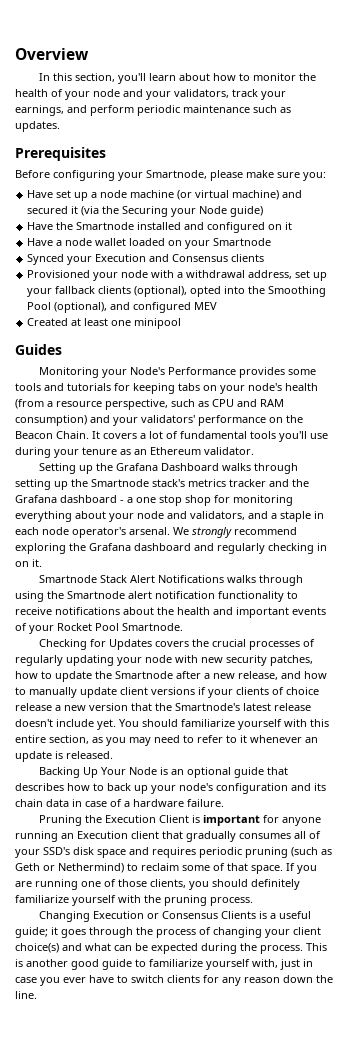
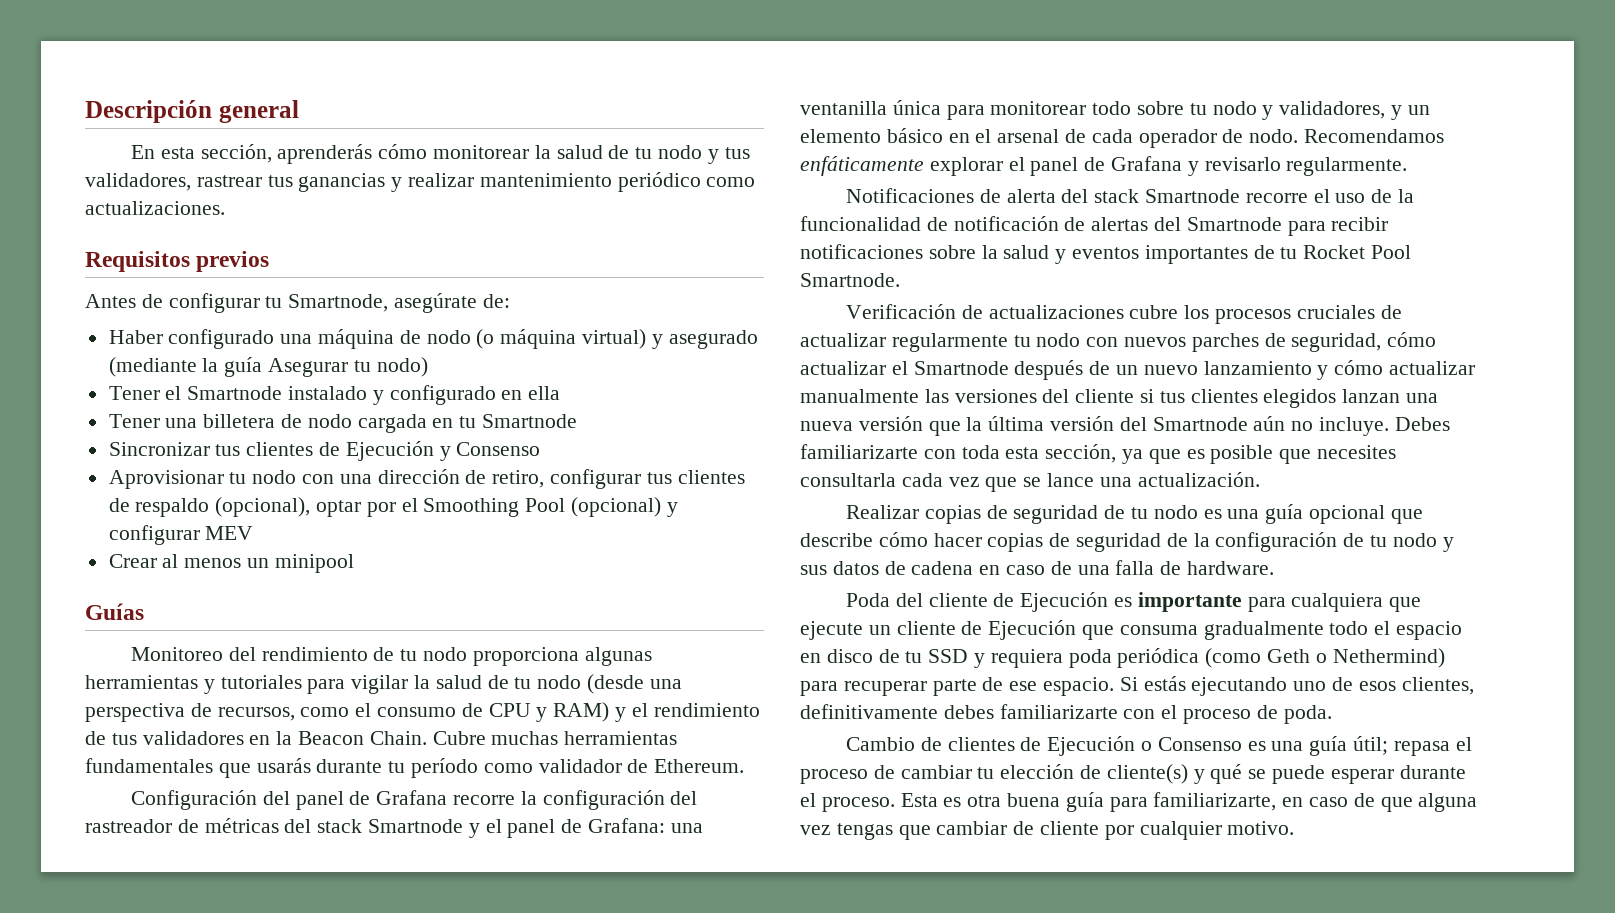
[15,48,89,60] [39,73,317,84] [15,89,286,100] [15,105,291,116] [15,121,60,132] [15,147,106,161] [15,170,326,181] [27,190,303,201] [27,206,264,217] [27,222,293,233] [27,238,272,249] [27,254,265,265] [27,270,328,281] [27,286,327,297] [27,302,218,313] [27,318,182,329] [15,344,62,355] [39,367,317,378] [15,383,318,394] [15,399,284,410] [15,415,303,426] [15,431,328,442] [15,447,254,458] [39,463,299,474] [15,479,309,490] [15,495,293,506] [15,511,324,522] [15,527,297,538] [15,543,327,554] [15,559,42,567] [39,575,304,586] [15,591,298,602] [15,607,326,618] [15,623,183,634] [39,639,316,650] [15,655,313,666] [15,671,327,682] [15,687,319,698] [15,703,311,711] [15,719,329,730] [15,735,318,746] [15,751,113,762] [39,767,289,778] [15,783,326,794] [15,799,224,807] [39,815,322,826] [15,831,321,842] [15,847,332,858] [15,863,317,874] [15,879,300,890] [15,895,253,906] [39,911,312,922] [15,927,321,938] [15,943,327,954] [15,959,313,970] [15,975,333,986] [15,991,37,999] Overview // In this section, you'll learn about how to monitor the health of your node and your validators, track your earnings, and perform periodic maintenance such as updates. // Prerequisites // Before configuring your Smartnode, please make sure you: // Have set up a node machine (or virtual machine) and secured it (via the Securing your Node guide) // Have the Smartnode installed and configured on it // Have a node wallet loaded on your Smartnode // Synced your Execution and Consensus clients // Provisioned your node with a withdrawal address, set up your fallback clients (optional), opted into the Smoothing Pool (optional), and configured MEV // Created at least one minipool // Guides // Monitoring your Node's Performance provides some tools and tutorials for keeping tabs on your node's health (from a resource perspective, such as CPU and RAM consumption) and your validators' performance on the Beacon Chain. It covers a lot of fundamental tools you'll use during your tenure as an Ethereum validator. // Setting up the Grafana Dashboard walks through setting up the Smartnode stack's metrics tracker and the Grafana dashboard - a one stop shop for monitoring everything about your node and validators, and a staple in each node operator's arsenal. We strongly recommend exploring the Grafana dashboard and regularly checking in on it. // Smartnode Stack Alert Notifications walks through using the Smartnode alert notification functionality to receive notifications about the health and important events of your Rocket Pool Smartnode. // Checking for Updates covers the crucial processes of regularly updating your node with new security patches, how to update the Smartnode after a new release, and how to manually update client versions if your clients of choice release a new version that the Smartnode's latest release doesn't include yet. You should familiarize yourself with this entire section, as you may need to refer to it whenever an update is released. // Backing Up Your Node is an optional guide that describes how to back up your node's configuration and its chain data in case of a hardware failure. // Pruning the Execution Client is important for anyone running an Execution client that gradually consumes all of your SSD's disk space and requires periodic pruning (such as Geth or Nethermind) to reclaim some of that space. If you are running one of those clients, you should definitely familiarize yourself with the pruning process. // Changing Execution or Consensus Clients is a useful guide; it goes through the process of changing your client choice(s) and what can be expected during the process. This is another good guide to familiarize yourself with, just in case you ever have to switch clients for any reason down the line. -> [85,100,299,123] [130,144,750,164] [85,172,756,192] [85,201,225,215] [85,251,270,272] [85,293,510,313] [108,329,758,349] [108,357,428,377] [108,385,561,405] [108,414,578,433] [108,441,541,461] [108,469,745,489] [108,497,678,517] [108,525,254,545] [108,554,354,573] [85,603,144,620] [130,647,652,666] [85,674,682,694] [85,702,760,722] [85,731,678,745] [85,758,745,778] [130,790,698,810] [85,818,703,838] [800,100,1430,120] [800,128,1445,148] [800,156,1408,176] [845,188,1414,203] [800,216,1389,236] [800,244,1412,264] [800,273,900,287] [845,304,1402,324] [800,332,1437,352] [800,360,1476,380] [800,389,1439,408] [800,416,1450,436] [800,444,1397,464] [800,472,1260,492] [845,504,1423,524] [800,532,1454,552] [800,560,1275,575] [845,592,1422,612] [800,620,1463,640] [800,648,1445,668] [800,676,1474,696] [800,704,1332,724] [845,736,1472,756] [800,764,1466,784] [800,792,1478,812] [800,821,1295,840] Descripción general // En esta sección, aprenderás cómo monitorear la salud de tu nodo y tus validadores, rastrear tus ganancias y realizar mantenimiento periódico como actualizaciones. // Requisitos previos // Antes de configurar tu Smartnode, asegúrate de: // Haber configurado una máquina de nodo (o máquina virtual) y asegurado (mediante la guía Asegurar tu nodo) // Tener el Smartnode instalado y configurado en ella // Tener una billetera de nodo cargada en tu Smartnode // Sincronizar tus clientes de Ejecución y Consenso // Aprovisionar tu nodo con una dirección de retiro, configurar tus clientes de respaldo (opcional), optar por el Smoothing Pool (opcional) y configurar MEV // Crear al menos un minipool // Guías // Monitoreo del rendimiento de tu nodo proporciona algunas herramientas y tutoriales para vigilar la salud de tu nodo (desde una perspectiva de recursos, como el consumo de CPU y RAM) y el rendimiento de tus validadores en la Beacon Chain. Cubre muchas herramientas fundamentales que usarás durante tu período como validador de Ethereum. // Configuración del panel de Grafana recorre la configuración del rastreador de métricas del stack Smartnode y el panel de Grafana: una ventanilla única para monitorear todo sobre tu nodo y validadores, y un elemento básico en el arsenal de cada operador de nodo. Recomendamos enfáticamente explorar el panel de Grafana y revisarlo regularmente. // Notificaciones de alerta del stack Smartnode recorre el uso de la funcionalidad de notificación de alertas del Smartnode para recibir notificaciones sobre la salud y eventos importantes de tu Rocket Pool Smartnode. // Verificación de actualizaciones cubre los procesos cruciales de actualizar regularmente tu nodo con nuevos parches de seguridad, cómo actualizar el Smartnode después de un nuevo lanzamiento y cómo actualizar manualmente las versiones del cliente si tus clientes elegidos lanzan una nueva versión que la última versión del Smartnode aún no incluye. Debes familiarizarte con toda esta sección, ya que es posible que necesites consultarla cada vez que se lance una actualización. // Realizar copias de seguridad de tu nodo es una guía opcional que describe cómo hacer copias de seguridad de la configuración de tu nodo y sus datos de cadena en caso de una falla de hardware. // Poda del cliente de Ejecución es importante para cualquiera que ejecute un cliente de Ejecución que consuma gradualmente todo el espacio en disco de tu SSD y requiera poda periódica (como Geth o Nethermind) para recuperar parte de ese espacio. Si estás ejecutando uno de esos clientes, definitivamente debes familiarizarte con el proceso de poda. // Cambio de clientes de Ejecución o Consenso es una guía útil; repasa el proceso de cambiar tu elección de cliente(s) y qué se puede esperar durante el proceso. Esta es otra buena guía para familiarizarte, en caso de que alguna vez tengas que cambiar de cliente por cualquier motivo.

